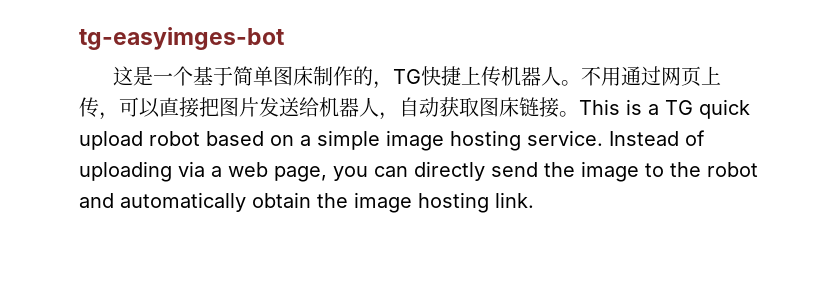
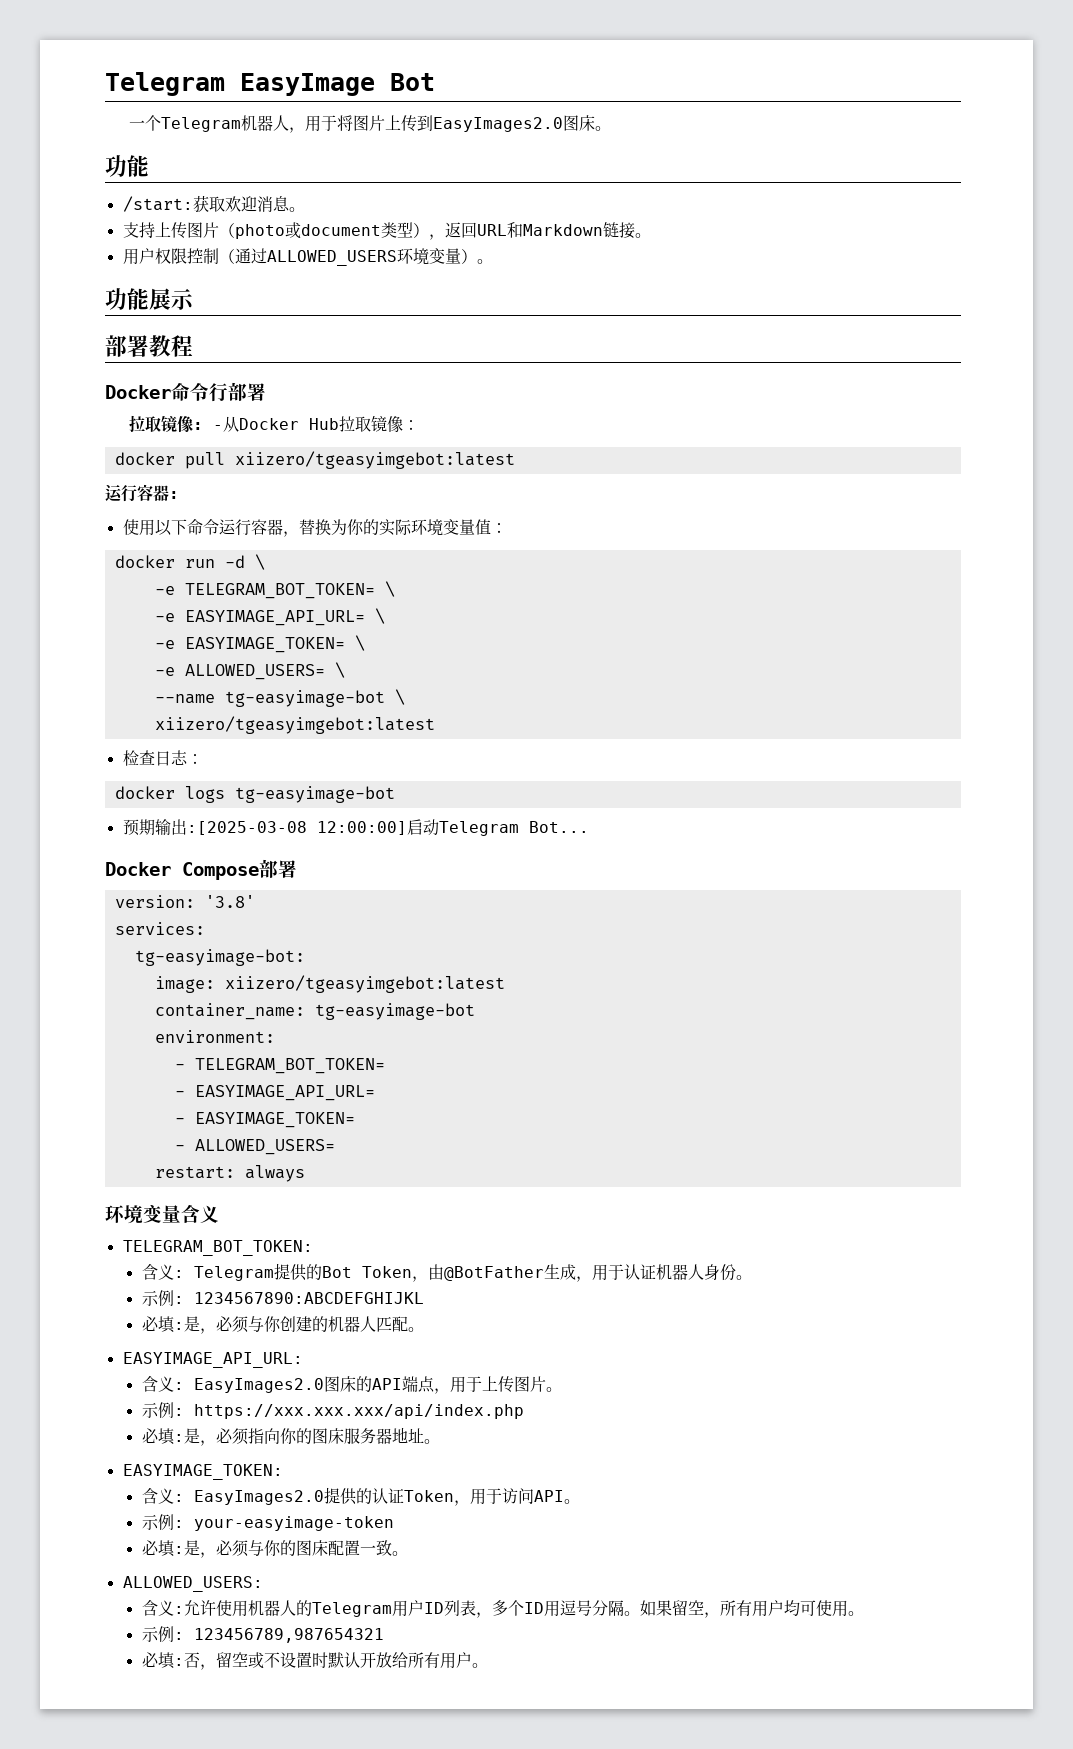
[79,27,285,50] [113,66,722,89] [79,97,750,120] [79,130,705,151] [79,161,758,182] [79,192,534,213] tg-easyimges-bot // 这是一个基于简单图床制作的，TG快捷上传机器人。不用通过网页上传，可以直接把图片发送给机器人，自动获取图床链接。This is a TG quick upload robot based on a simple image hosting service. Instead of uploading via a web page, you can directly send the image to the robot and automatically obtain the image hosting link. -> [105,72,435,96] [128,115,611,133] [105,155,149,177] [122,195,305,212] [122,222,651,240] [122,248,493,266] [105,288,194,310] [105,335,193,357] [105,382,266,402] [128,415,419,433] [114,451,515,469] [105,484,179,502] [122,519,507,537] [114,554,265,570] [154,581,395,599] [154,608,385,626] [154,635,365,653] [154,662,345,680] [154,689,405,707] [154,716,435,734] [122,750,203,766] [114,786,395,803] [122,819,589,836] [105,859,297,880] [114,895,255,908] [114,922,205,935] [134,949,305,966] [154,975,505,993] [154,1003,475,1020] [154,1030,275,1043] [174,1058,385,1074] [174,1085,375,1101] [174,1112,355,1128] [174,1139,335,1155] [154,1165,305,1182] [105,1204,219,1224] [122,1240,313,1256] [141,1263,752,1282] [141,1290,424,1306] [141,1316,424,1334] [122,1352,303,1368] [141,1376,562,1394] [141,1402,524,1419] [141,1427,440,1446] [122,1464,283,1480] [141,1487,580,1506] [141,1514,394,1531] [141,1540,408,1558] [122,1576,263,1592] [141,1600,864,1618] [141,1626,384,1643] [141,1652,488,1670] Telegram EasyImage Bot // 一个Telegram机器人，用于将图片上传到EasyImages2.0图床。 // 功能 // /start:获取欢迎消息。 // 支持上传图片（photo或document类型），返回URL和Markdown链接。 // 用户权限控制（通过ALLOWED_USERS环境变量）。 // 功能展示 // 部署教程 // Docker命令行部署 // 拉取镜像: -从Docker Hub拉取镜像： // docker pull xiizero/tgeasyimgebot:latest // 运行容器: // 使用以下命令运行容器，替换为你的实际环境变量值： // docker run -d \ // -e TELEGRAM_BOT_TOKEN= \ // -e EASYIMAGE_API_URL= \ // -e EASYIMAGE_TOKEN= \ // -e ALLOWED_USERS= \ // --name tg-easyimage-bot \ // xiizero/tgeasyimgebot:latest // 检查日志： // docker logs tg-easyimage-bot // 预期输出:[2025-03-08 12:00:00]启动Telegram Bot... // Docker Compose部署 // version: '3.8' // services: // tg-easyimage-bot: // image: xiizero/tgeasyimgebot:latest // container_name: tg-easyimage-bot // environment: // - TELEGRAM_BOT_TOKEN= // - EASYIMAGE_API_URL= // - EASYIMAGE_TOKEN= // - ALLOWED_USERS= // restart: always // 环境变量含义 // TELEGRAM_BOT_TOKEN: // 含义: Telegram提供的Bot Token，由@BotFather生成，用于认证机器人身份。 // 示例: 1234567890:ABCDEFGHIJKL // 必填:是，必须与你创建的机器人匹配。 // EASYIMAGE_API_URL: // 含义: EasyImages2.0图床的API端点，用于上传图片。 // 示例: https://xxx.xxx.xxx/api/index.php // 必填:是，必须指向你的图床服务器地址。 // EASYIMAGE_TOKEN: // 含义: EasyImages2.0提供的认证Token，用于访问API。 // 示例: your-easyimage-token // 必填:是，必须与你的图床配置一致。 // ALLOWED_USERS: // 含义:允许使用机器人的Telegram用户ID列表，多个ID用逗号分隔。如果留空，所有用户均可使用。 // 示例: 123456789,987654321 // 必填:否，留空或不设置时默认开放给所有用户。

